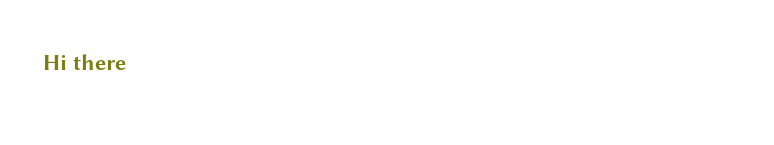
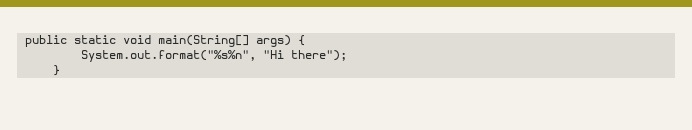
[43,54,127,70] Hi there -> [24,35,305,47] [80,50,347,62] [52,65,60,76] public static void main(String[] args) { // System.out.format("%s%n", "Hi there"); // }

